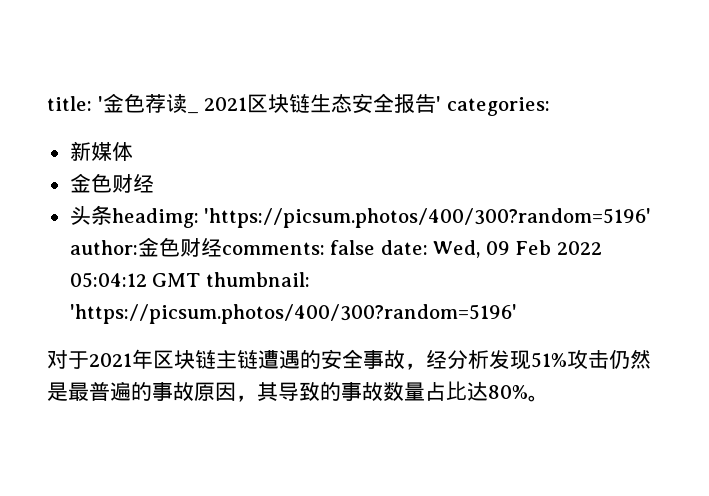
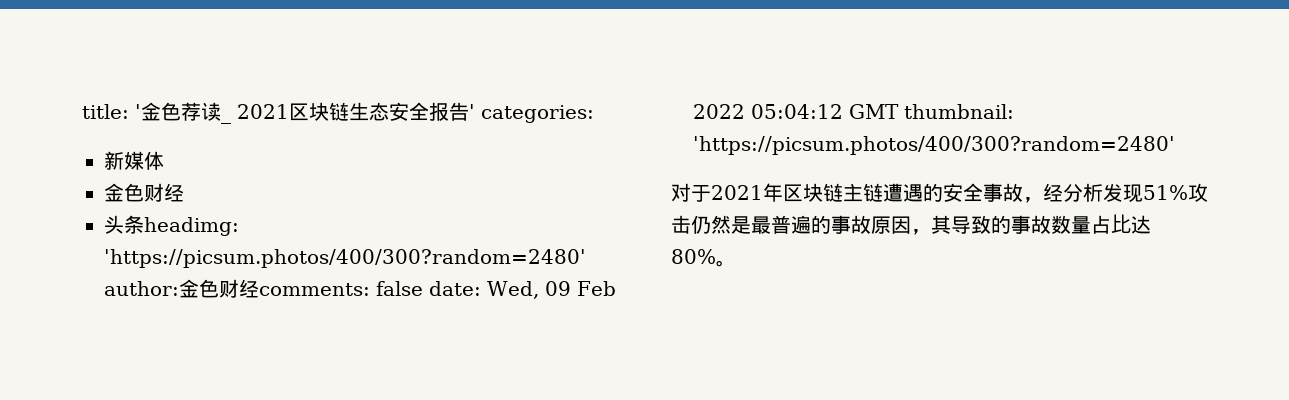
[204,208,652,228] 'https://picsum.photos/400/300?random=5196' -> [104,249,586,268] 'https://picsum.photos/400/300?random=2480'
[69,304,517,324] 'https://picsum.photos/400/300?random=5196' -> [693,136,1175,155] 'https://picsum.photos/400/300?random=2480'

